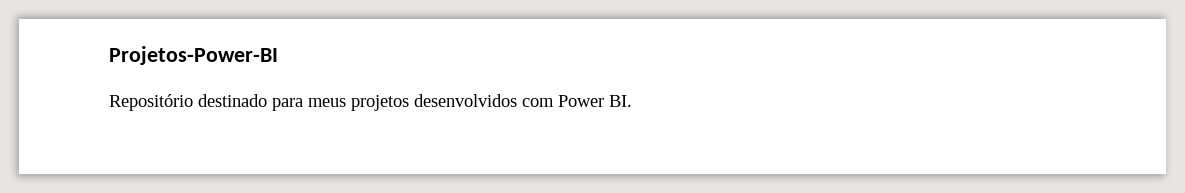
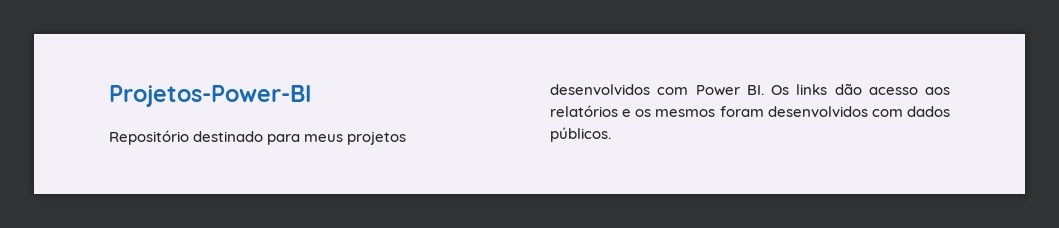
(632, 101) none -> [771,83,950,95] [550,105,950,117] [550,127,611,142] Os links dão acesso aos relatórios e os mesmos foram desenvolvidos com dados públicos.

